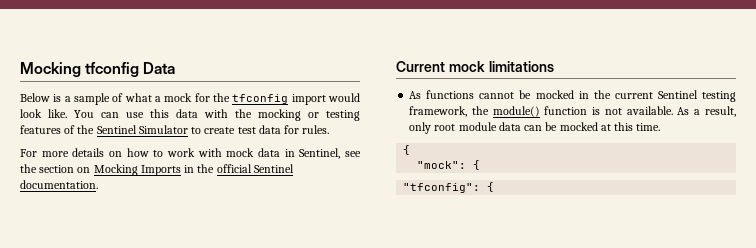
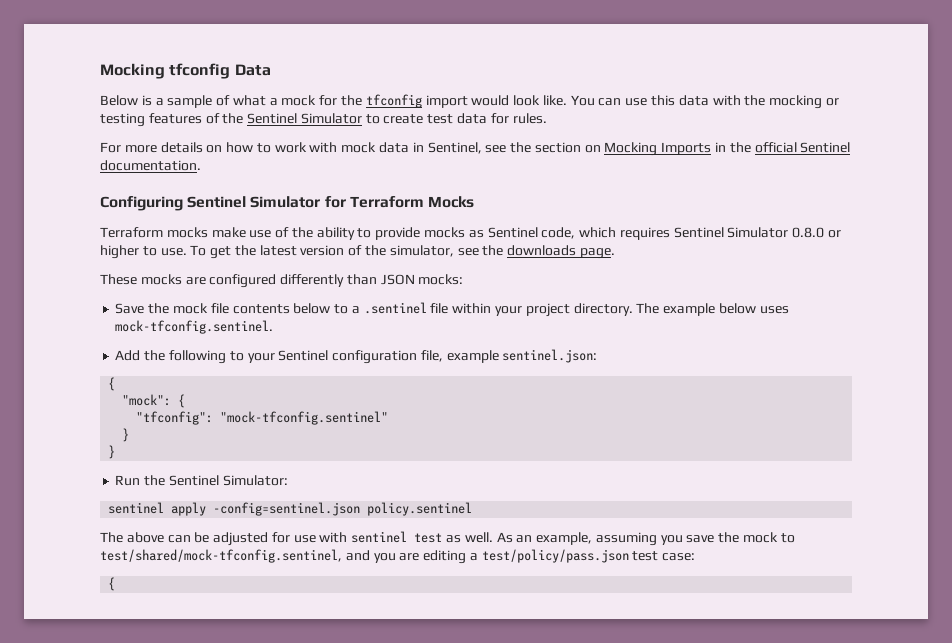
[396,61,554,72] [409,90,736,102] [409,106,736,117] [409,122,661,134] [403,145,411,155] [417,160,481,170] [403,183,481,193] Current mock limitations // As functions cannot be mocked in the current Sentinel testing framework, the module() function is not available. As a result, only root module data can be mocked at this time. // { // "mock": { // "tfconfig": -> [100,196,474,211] [100,227,842,240] [100,245,615,259] [100,274,464,288] [115,302,789,317] [115,320,274,334] [115,349,598,364] [108,377,116,391] [122,394,186,408] [136,411,389,425] [122,428,130,442] [108,445,116,459] [115,475,288,486] [108,502,473,516] [100,531,795,546] [100,549,696,564] Configuring Sentinel Simulator for Terraform Mocks // Terraform mocks make use of the ability to provide mocks as Sentinel code, which requires Sentinel Simulator 0.8.0 or higher to use. To get the latest version of the simulator, see the downloads page. // These mocks are configured differently than JSON mocks: // Save the mock file contents below to a .sentinel file within your project directory. The example below uses mock-tfconfig.sentinel. // Add the following to your Sentinel configuration file, example sentinel.json: // { // "mock": { // "tfconfig": "mock-tfconfig.sentinel" // } // } // Run the Sentinel Simulator: // sentinel apply -config=sentinel.json policy.sentinel // The above can be adjusted for use with sentinel test as well. As an example, assuming you save the mock to test/shared/mock-tfconfig.sentinel, and you are editing a test/policy/pass.json test case: //

